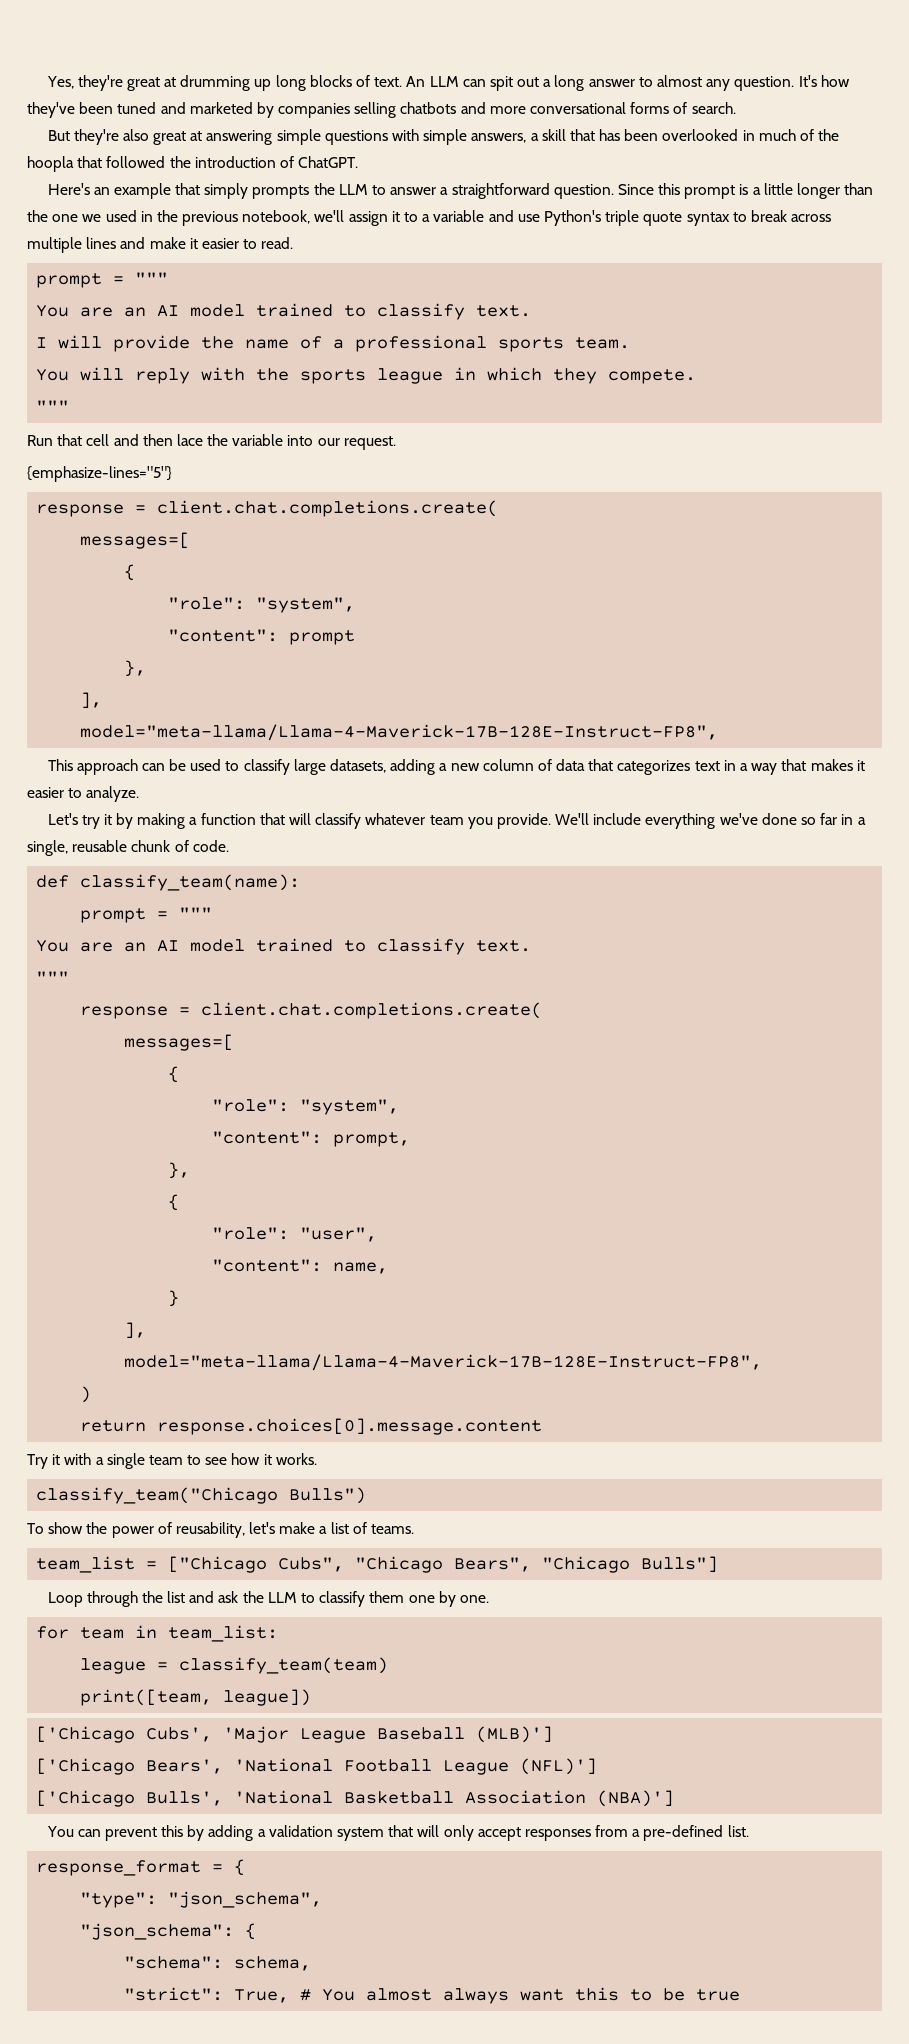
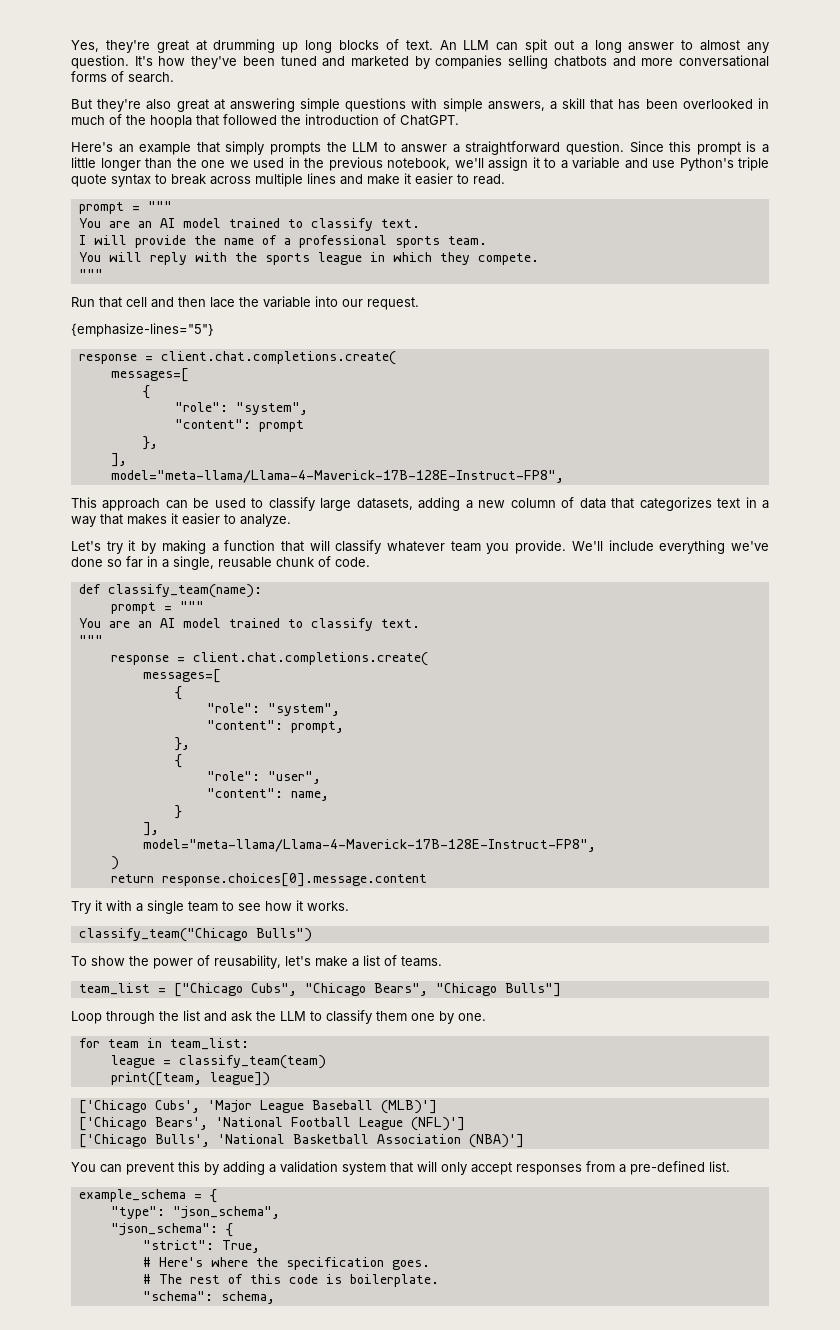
[36,1860,202,1876] response_format -> [78,1189,186,1202] example_schema
[124,1956,312,1971] [124,1987,741,2004] "schema": schema, // "strict": True, # You almost always want this to be true -> [142,1240,260,1253] [142,1257,430,1270] [142,1274,439,1287] [142,1291,275,1304] "strict": True, // # Here's where the specification goes. // # The rest of this code is boilerplate. // "schema": schema,

